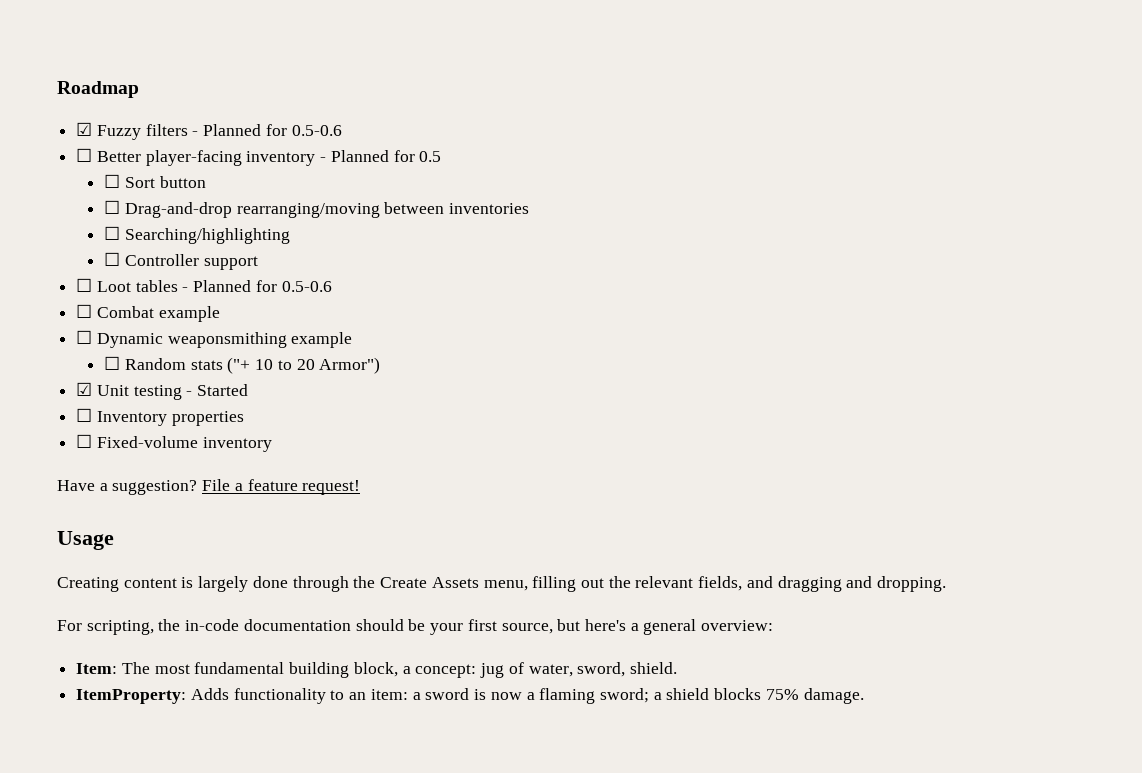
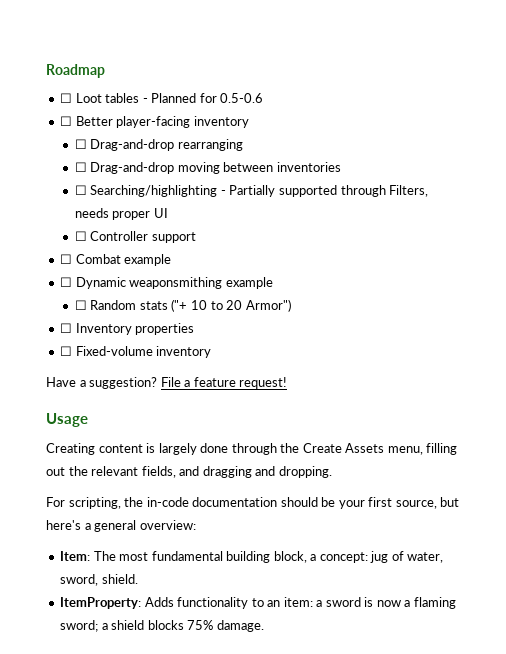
[76,122,188,140] ☑ Fuzzy filters -> [60,93,140,103] ☐ Loot tables
[320,150,442,162] [104,174,206,188] [104,200,530,218] [104,226,290,244] [104,252,258,270] [76,278,332,292] - Planned for 0.5 // ☐ Sort button // ☐ Drag-and-drop rearranging/moving between inventories // ☐ Searching/highlighting // ☐ Controller support // ☐ Loot tables - Planned for 0.5-0.6 -> [74,139,243,151] [74,162,341,174] [74,185,429,197] [74,208,168,220] [74,231,196,243] // ☐ Drag-and-drop rearranging // ☐ Drag-and-drop moving between inventories // ☐ Searching/highlighting - Partially supported through Filters, needs proper UI // ☐ Controller support
[76,382,249,400] // ☑ Unit testing - Started -> (291, 305) none

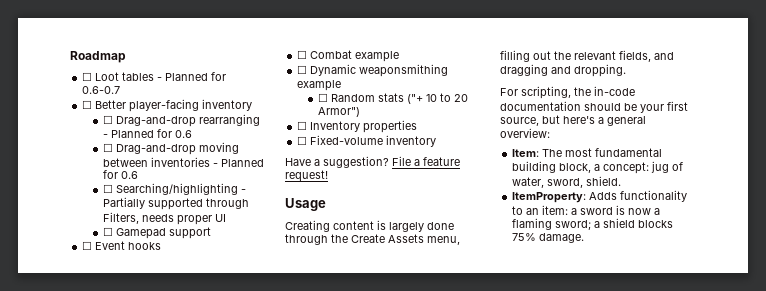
[220,93,264,103] 0.5-0.6 -> [82,86,121,94] 0.6-0.7
(243, 145) none -> [103,129,193,138] - Planned for 0.6
(341, 167) none -> [213,159,265,167] [103,170,139,179] - Planned for 0.6
[90,231,149,241] Controller -> [116,228,167,239] Gamepad
(196, 237) none -> [82,241,162,250] // ☐ Event hooks

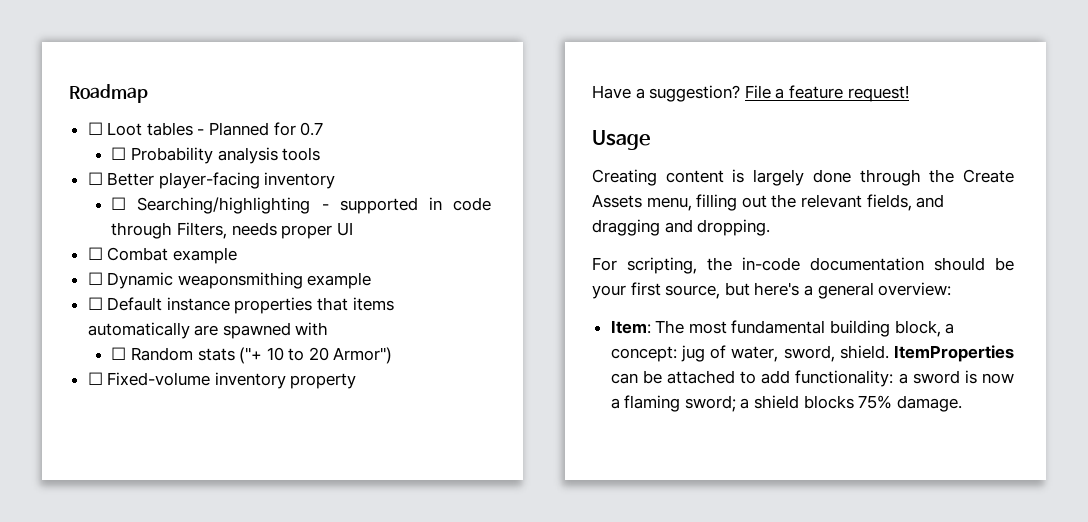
[82,86,121,94] 0.6-0.7 -> [300,122,324,136] [111,147,321,164] 0.7 // ☐ Probability analysis tools
[103,114,261,127] [103,129,193,138] [103,142,240,155] [103,157,265,167] [103,170,139,179] // ☐ Drag-and-drop rearranging - Planned for 0.6 // ☐ Drag-and-drop moving between inventories - Planned for 0.6 -> (336, 180) none
[103,197,204,210] Partially supported -> [339,197,491,214] supported in code
[103,227,212,239] [82,241,162,250] // ☐ Gamepad support // ☐ Event hooks -> (353, 229) none
(342, 85) none -> [87,297,394,314] [87,322,329,339] // ☐ Default instance properties that items automatically are spawned with
[297,120,418,133] // ☐ Inventory properties -> (393, 355) none
(437, 141) none -> [290,373,357,389] property
[512,190,688,203] [512,205,569,215] // ItemProperty: Adds functionality to an item: -> [894,345,1014,362] [610,370,894,387] ItemProperties can be attached to add functionality:

